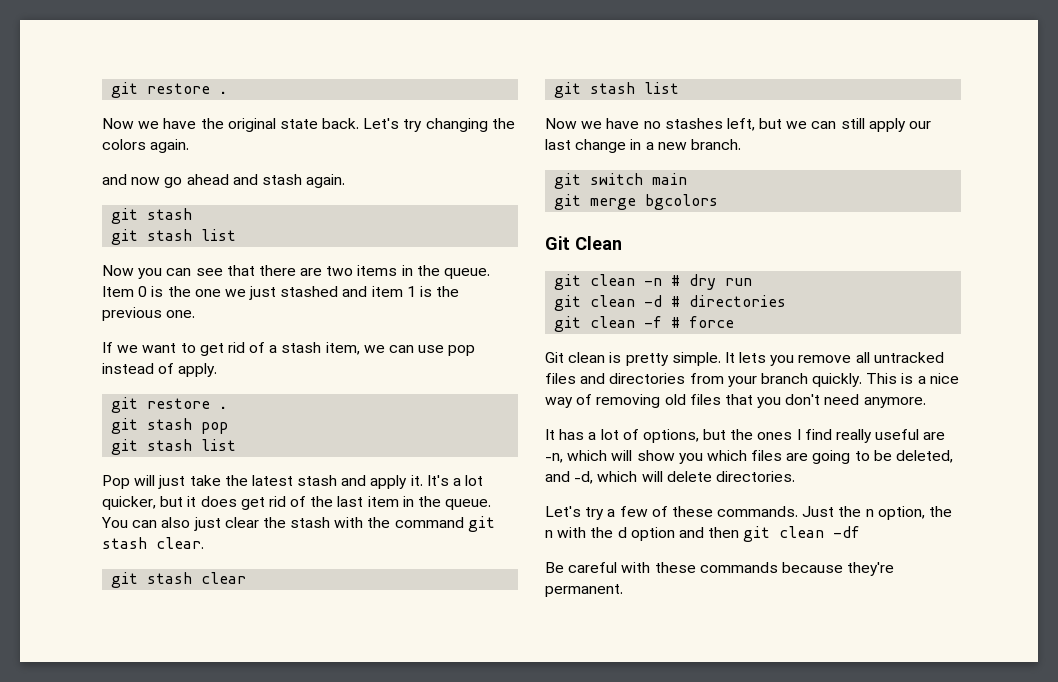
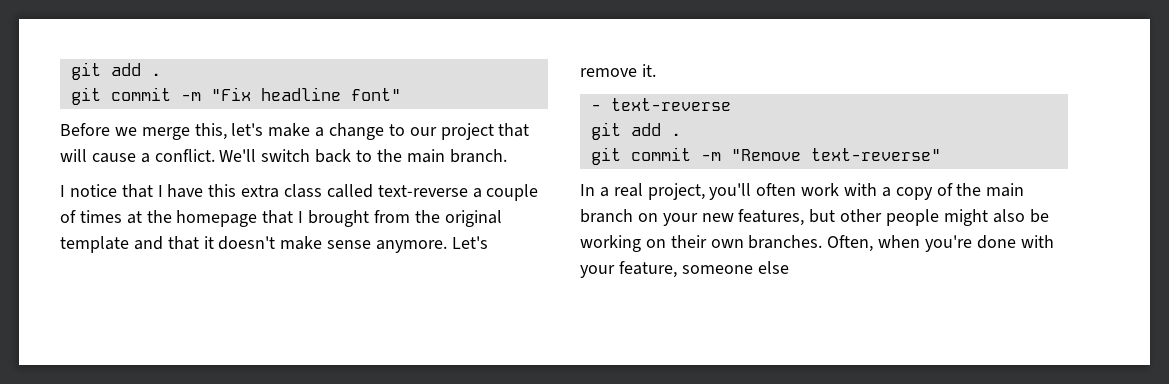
[111,82,228,98] [102,118,515,132] [102,139,190,153] [102,174,346,188] [111,208,193,224] [111,229,237,245] [102,265,491,279] [102,286,460,300] [102,307,196,321] [102,342,476,356] [102,363,218,377] [111,397,228,413] [111,418,229,434] [111,439,237,455] [102,475,484,489] [102,496,492,510] [101,516,495,532] [102,537,204,549] [111,572,247,588] [554,82,680,98] [545,118,932,132] [545,139,741,153] [554,173,688,189] [554,194,719,210] [545,236,622,250] [554,274,753,290] [554,295,787,311] [554,316,735,332] [545,352,944,366] [545,373,959,387] [545,394,926,408] [545,429,946,443] [545,450,954,464] [545,471,795,484] [545,506,953,520] [545,526,861,542] [545,562,895,576] [545,584,623,597] git restore . // Now we have the original state back. Let's try changing the colors again. // and now go ahead and stash again. // git stash // git stash list // Now you can see that there are two items in the queue. Item 0 is the one we just stashed and item 1 is the previous one. // If we want to get rid of a stash item, we can use pop instead of apply. // git restore . // git stash pop // git stash list // Pop will just take the latest stash and apply it. It's a lot quicker, but it does get rid of the last item in the queue. You can also just clear the stash with the command git stash clear. // git stash clear // git stash list // Now we have no stashes left, but we can still apply our last change in a new branch. // git switch main // git merge bgcolors // Git Clean // git clean -n # dry run // git clean -d # directories // git clean -f # force // Git clean is pretty simple. It lets you remove all untracked files and directories from your branch quickly. This is a nice way of removing old files that you don't need anymore. // It has a lot of options, but the ones I find really useful are -n, which will show you which files are going to be deleted, and -d, which will delete directories. // Let's try a few of these commands. Just the n option, the n with the d option and then git clean -df // Be careful with these commands because they're permanent. -> [70,62,161,80] [70,87,401,105] [60,123,530,140] [60,149,507,163] [60,184,539,201] [60,210,502,227] [60,236,488,253] [580,64,656,77] [590,98,731,111] [590,122,681,140] [590,147,941,165] [580,183,1025,200] [580,209,1049,226] [580,235,1054,252] [580,261,789,278] git add . // git commit -m "Fix headline font" // Before we merge this, let's make a change to our project that will cause a conflict. We'll switch back to the main branch. // I notice that I have this extra class called text-reverse a couple of times at the homepage that I brought from the original template and that it doesn't make sense anymore. Let's remove it. // - text-reverse // git add . // git commit -m "Remove text-reverse" // In a real project, you'll often work with a copy of the main branch on your new features, but other people might also be working on their own branches. Often, when you're done with your feature, someone else

